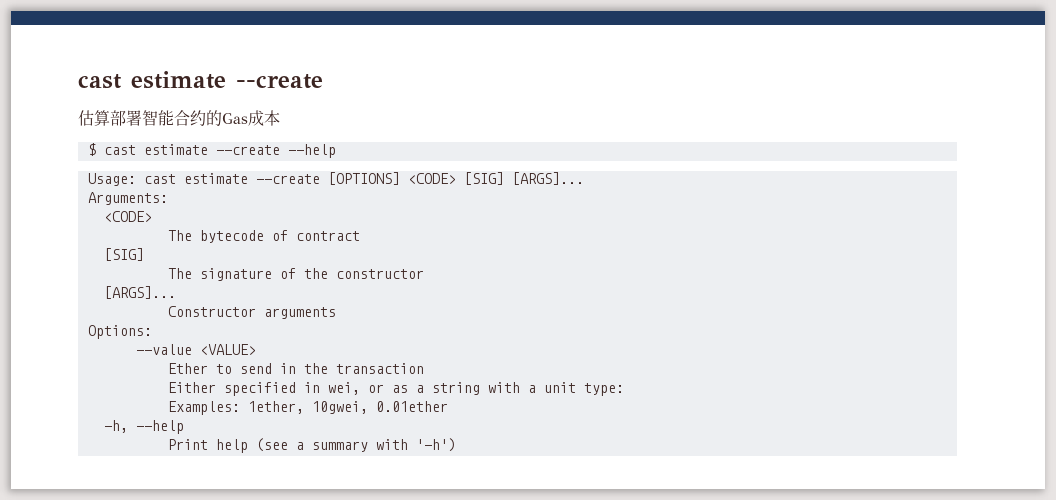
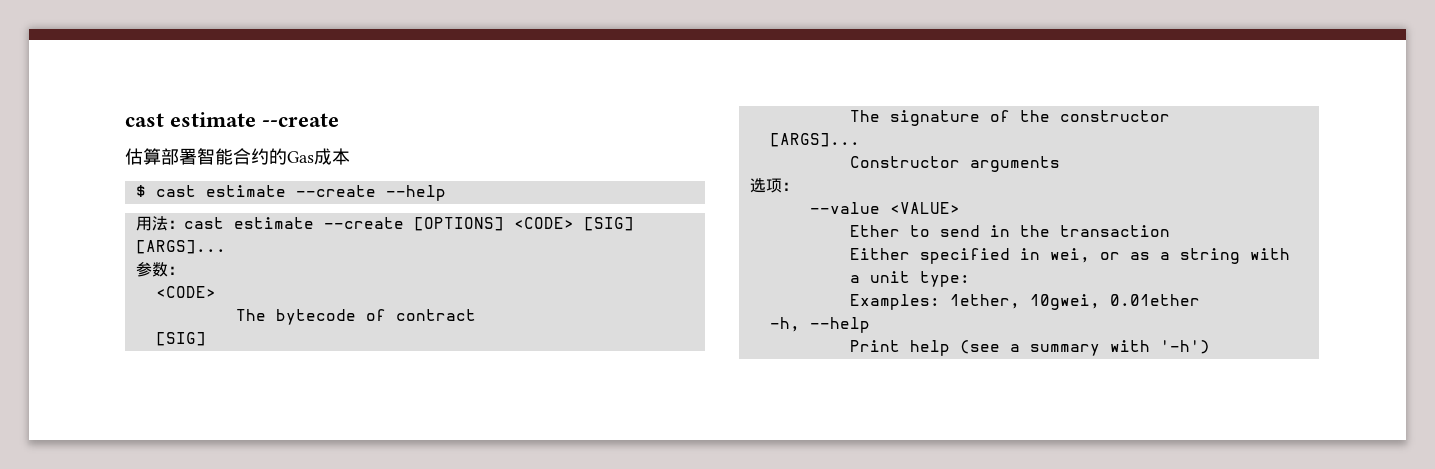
[87,173,136,186] Usage: -> [135,216,184,231] 用法：
[87,192,168,205] Arguments: -> [135,262,184,277] 参数：
[87,325,152,339] Options: -> [749,178,798,193] 选项：

